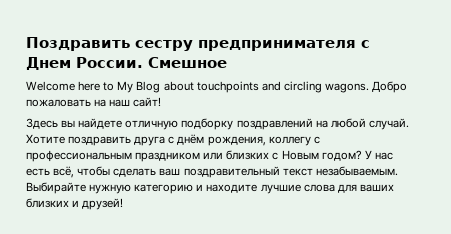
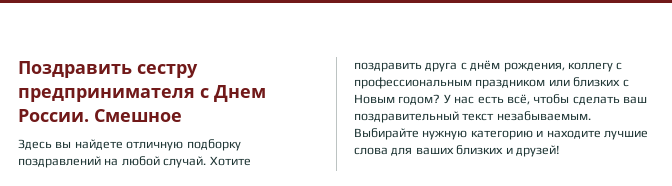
[26,81,408,93] [26,97,162,107] // Welcome here to My Blog about touchpoints and circling wagons. Добро пожаловать на наш сайт! -> (182, 115) none

